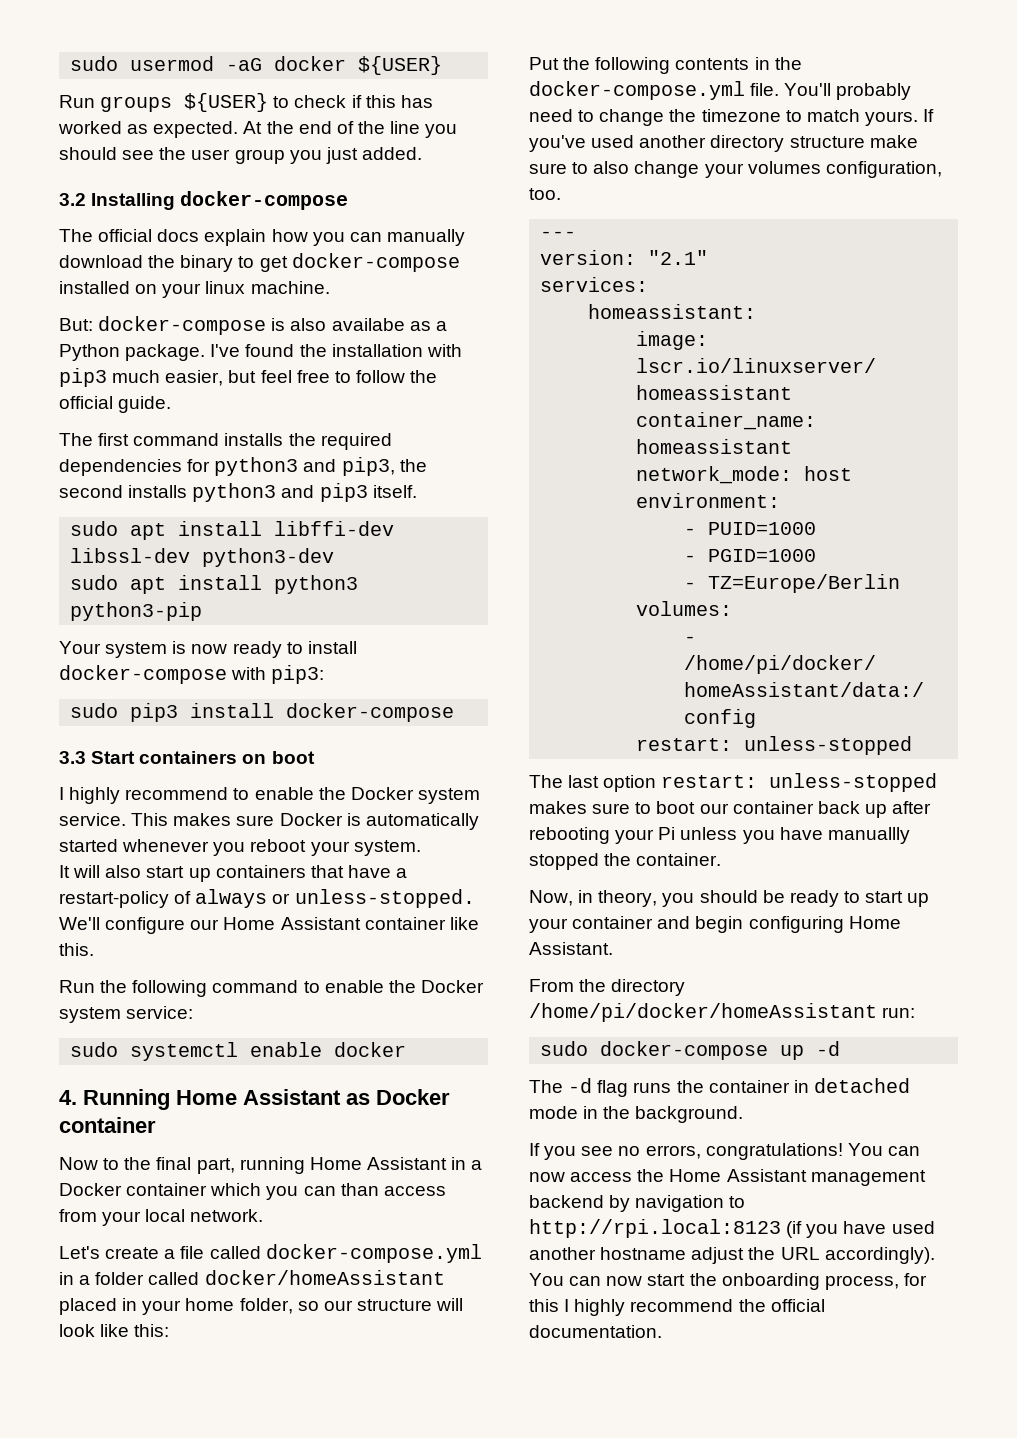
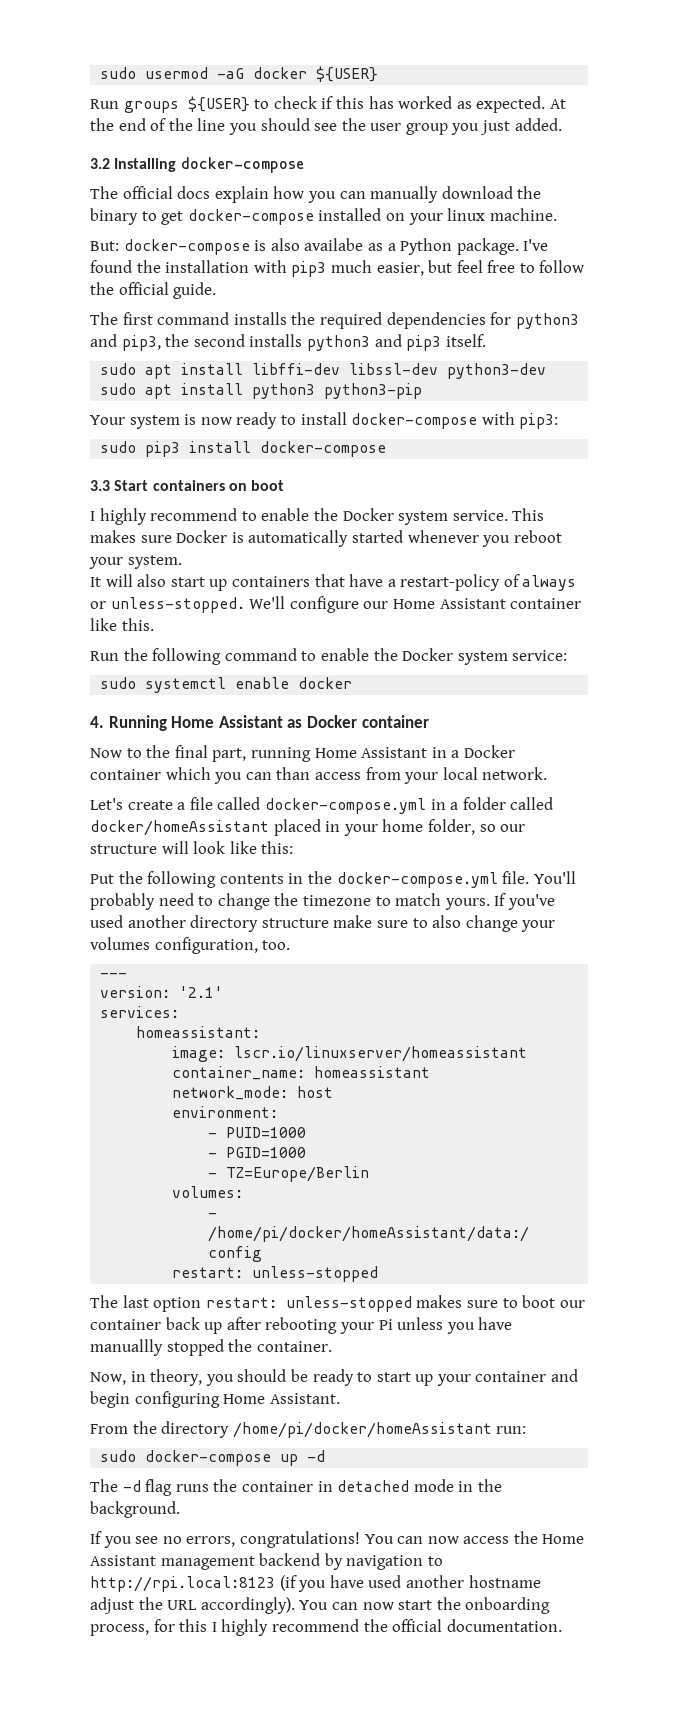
[648,250,709,265] "2.1" -> [179,986,224,998] '2.1'

